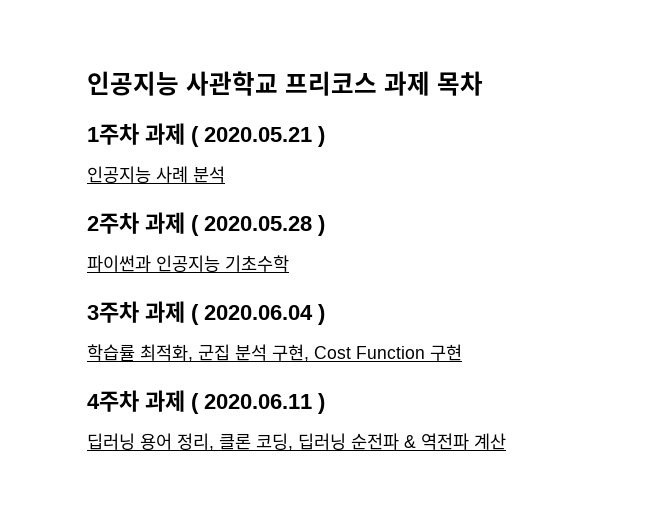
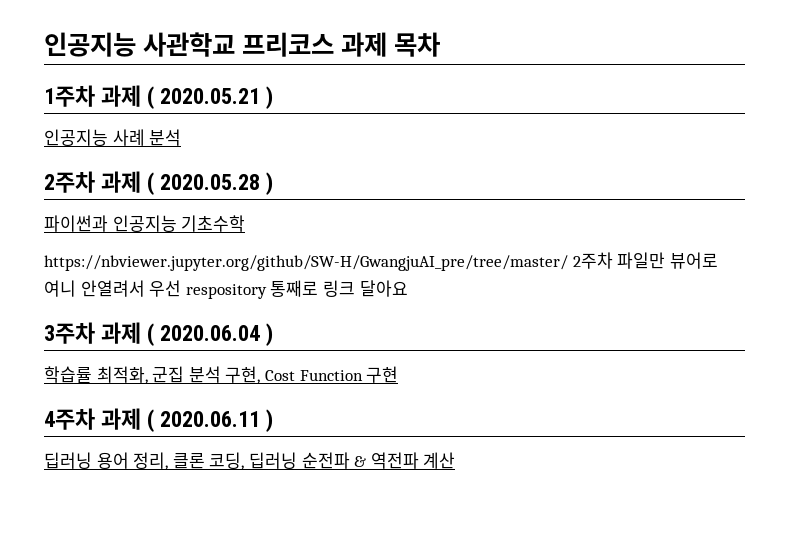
(289, 263) none -> [44,252,718,271] [44,280,408,299] // https://nbviewer.jupyter.org/github/SW-H/GwangjuAI_pre/tree/master/ 2주차 파일만 뷰어로 여니 안열려서 우선 respository 통째로 링크 달아요

